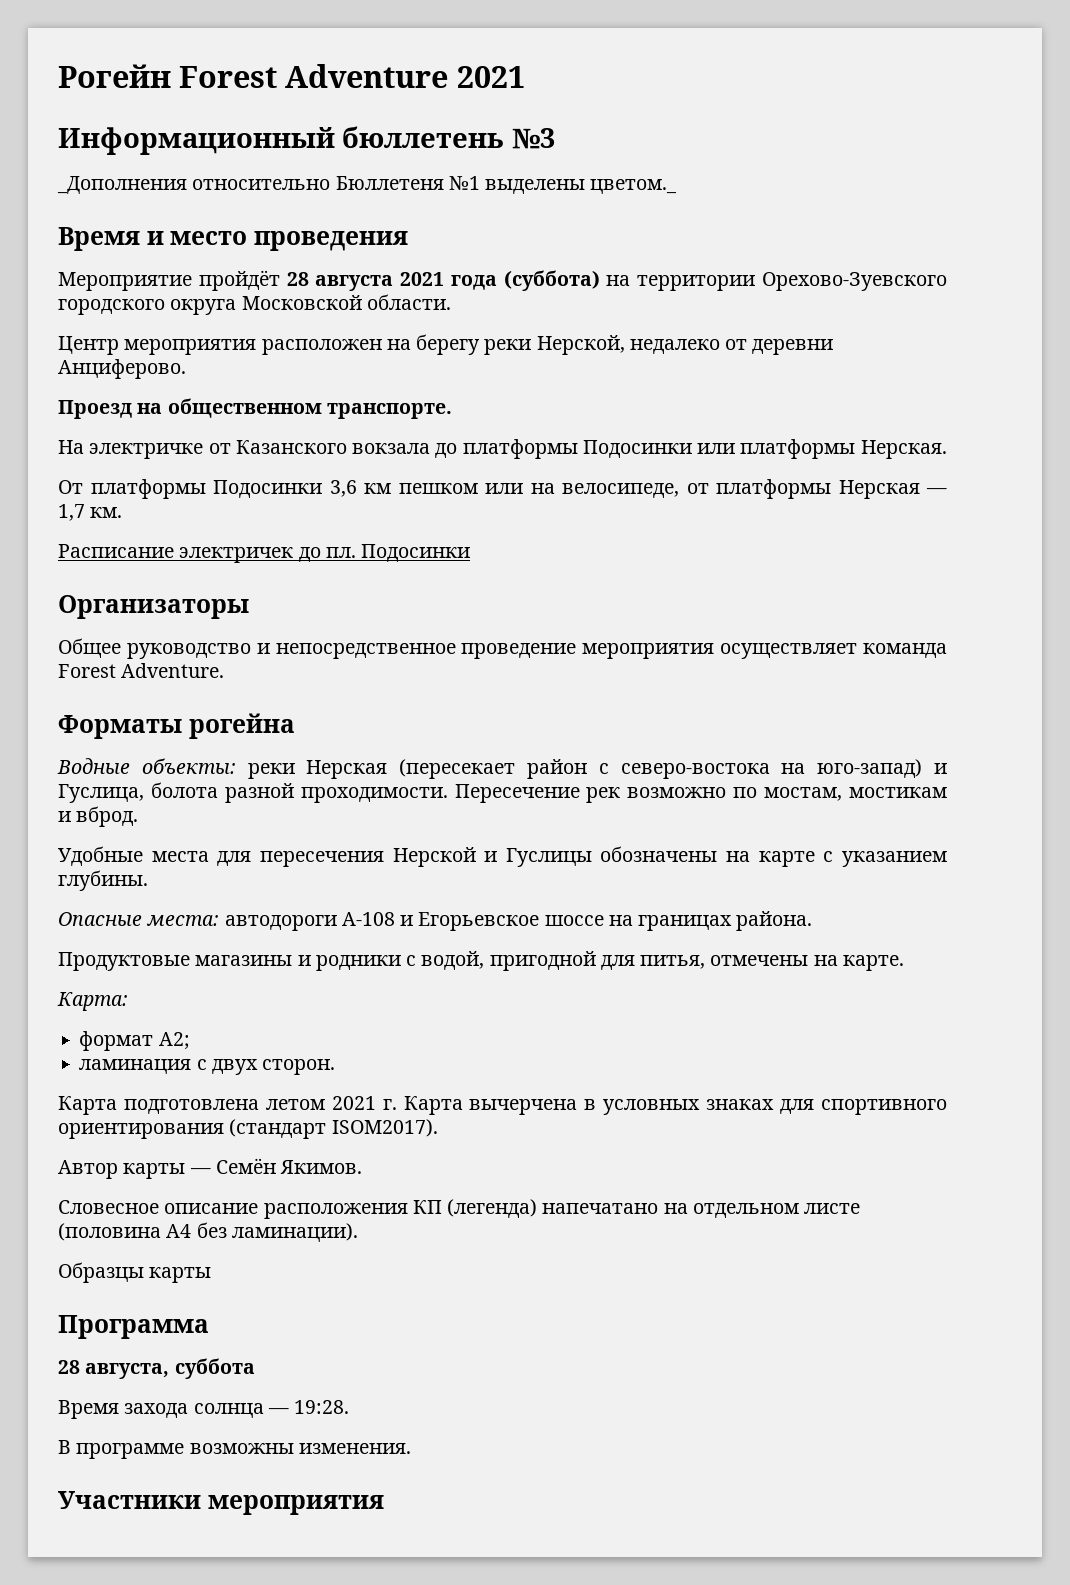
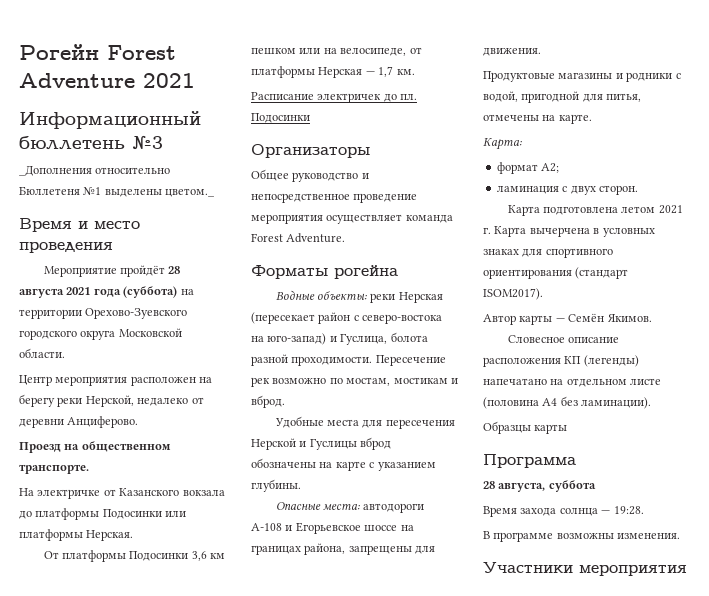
(592, 857) none -> [360,437,392,450] вброд
[736,911,813,931] района. -> [304,543,436,555] [483,48,541,56] района, запрещены для движения.
[447,1199,538,1218] (легенда) -> [583,355,639,367] (легенды)

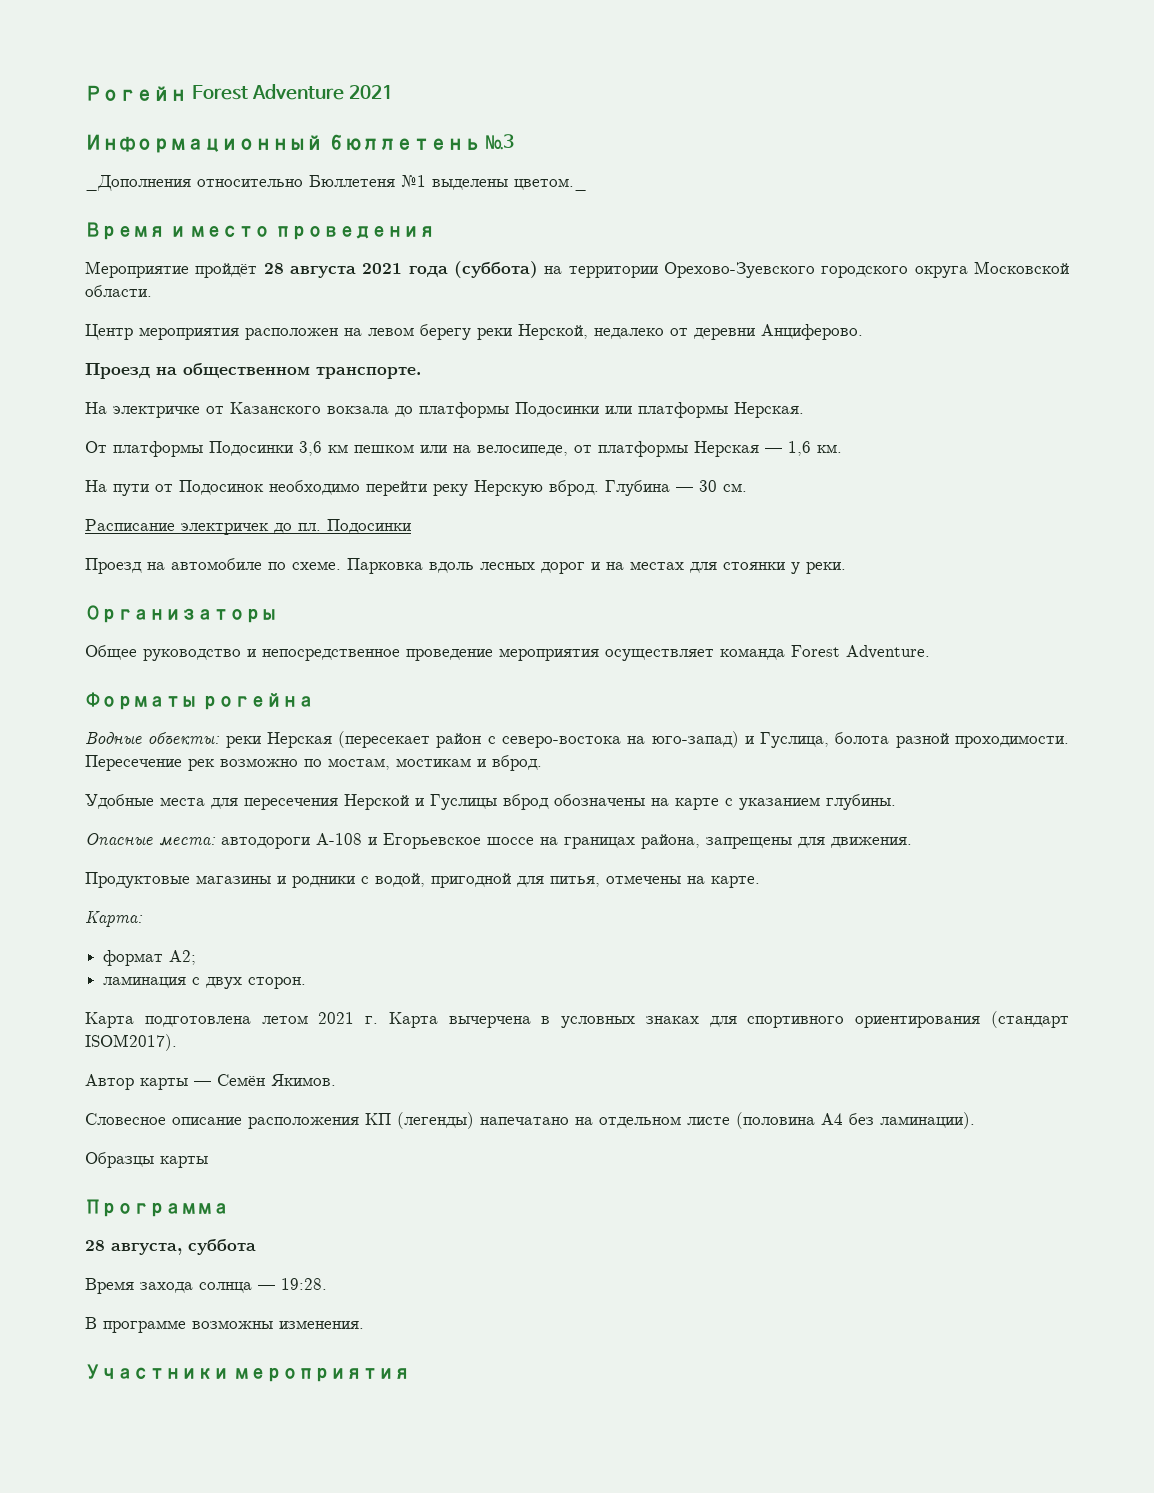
(213, 380) none -> [368,327,414,336] левом
[378,66,394,77] 1,7 -> [788,441,811,456] 1,6
(415, 72) none -> [85,480,747,496] // На пути от Подосинок необходимо перейти реку Нерскую вброд. Глубина — 30 см.
(310, 118) none -> [85,558,846,574] // Проезд на автомобиле по схеме. Парковка вдоль лесных дорог и на местах для стоянки у реки.

